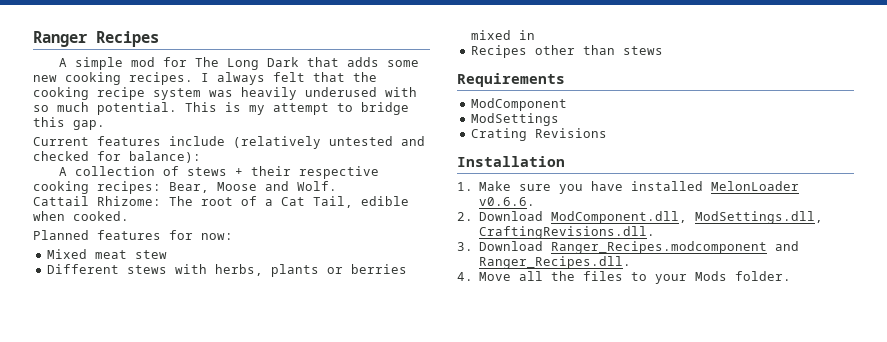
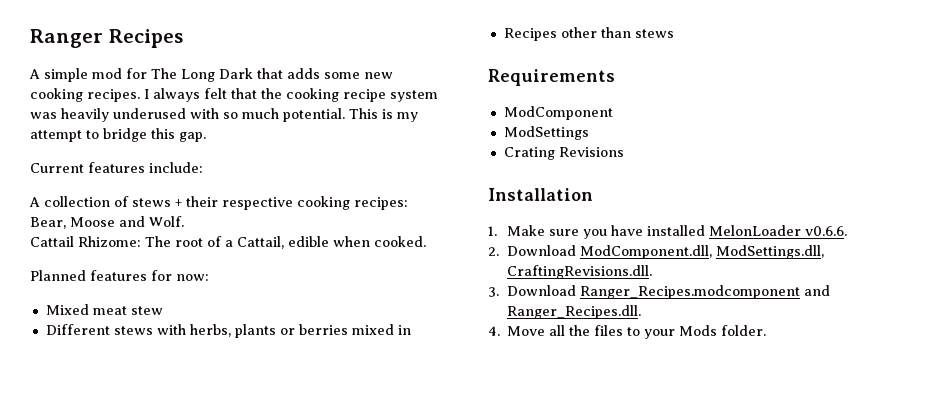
[169,136,425,149] [33,151,201,163] include (relatively untested and checked for balance): -> [149,162,203,173] include:
[281,196,353,208] Cat Tail, -> [237,236,284,249] Cattail,

